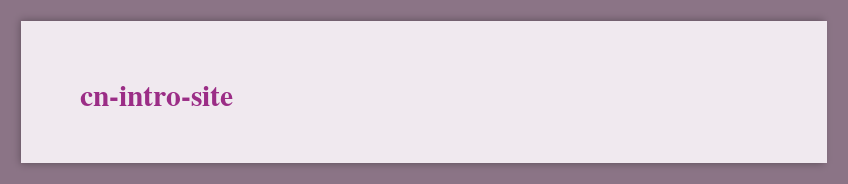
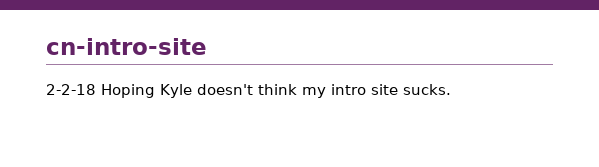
(233, 96) none -> [46,84,451,98] // 2-2-18 Hoping Kyle doesn't think my intro site sucks.

